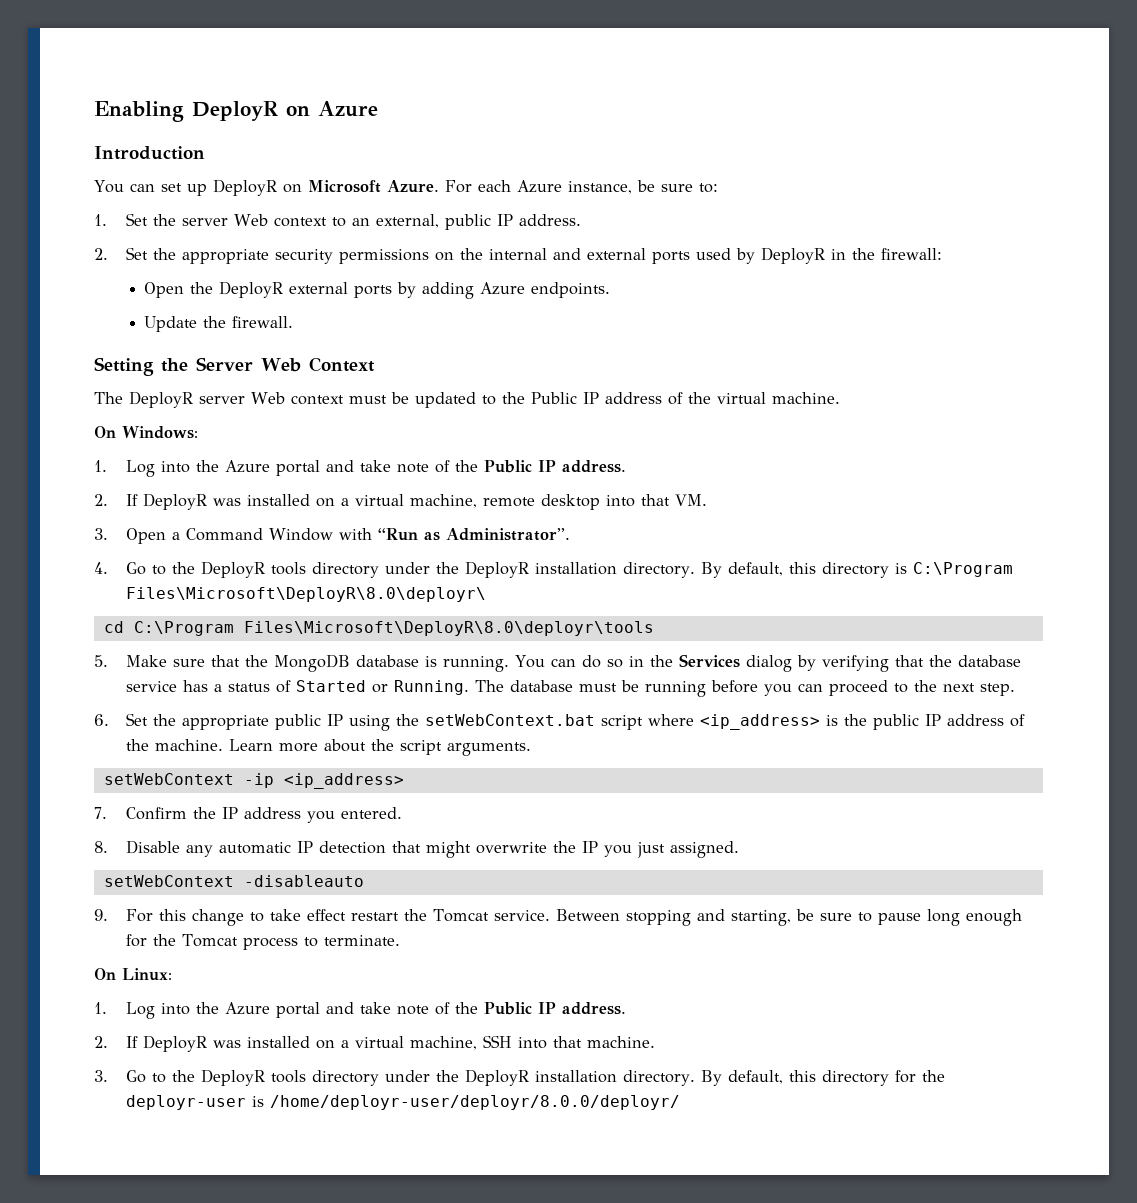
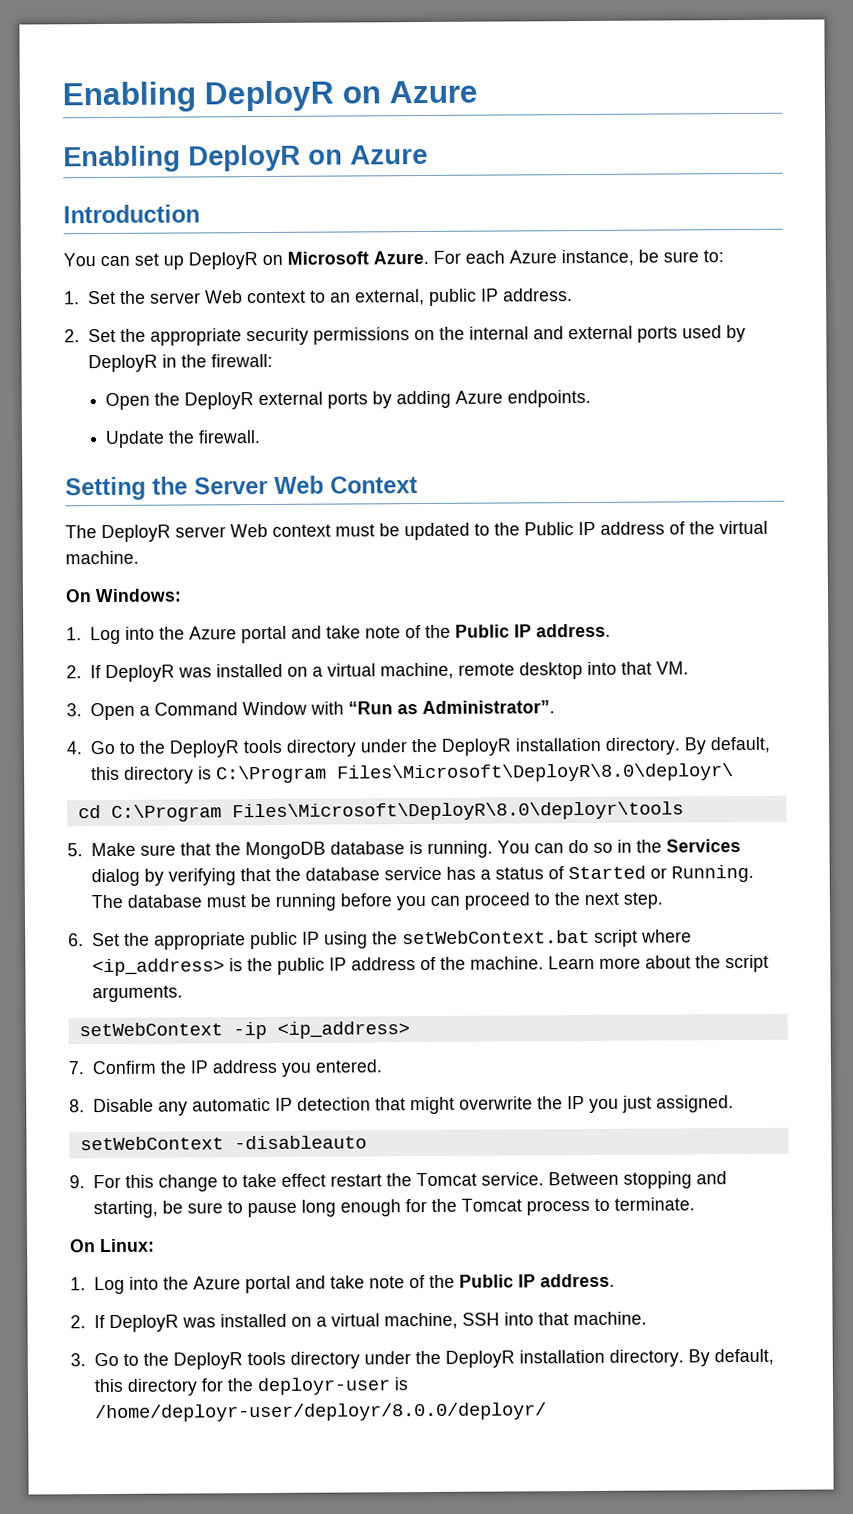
[94,101,378,122] Enabling DeployR on Azure -> [62,80,478,113] [63,144,428,173] Enabling DeployR on Azure // Enabling DeployR on Azure

